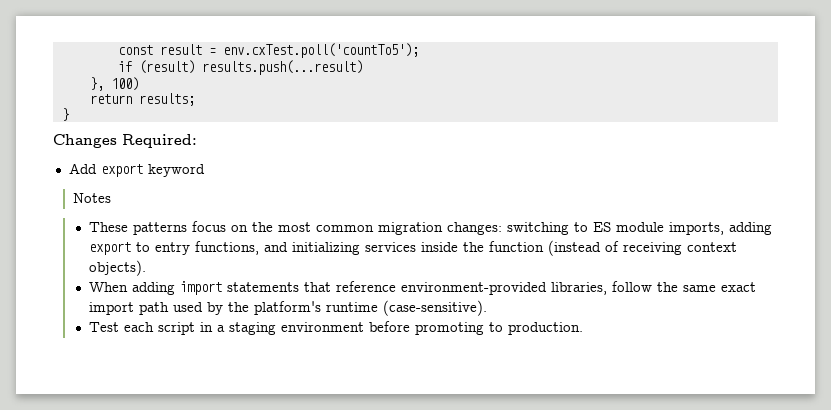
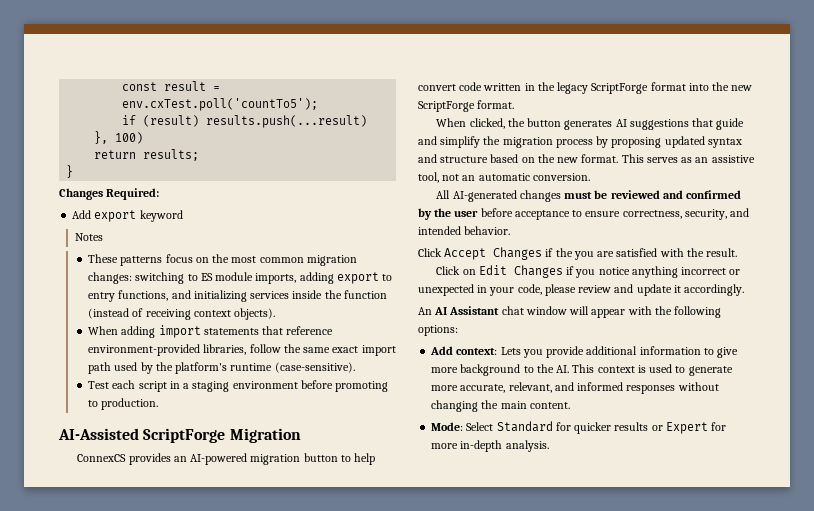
(584, 328) none -> [58,428,301,443] [77,453,376,465] [418,82,753,94] [418,100,515,112] [436,118,745,130] [418,136,742,148] [418,154,755,163] [418,172,590,183] [436,190,742,202] [418,208,750,220] [418,226,511,235] [418,247,738,260] [436,265,741,278] [418,284,745,296] [418,306,722,318] [418,325,458,336] [430,346,739,358] [431,364,733,376] [431,382,719,394] [431,400,570,412] [431,421,727,434] [431,440,549,452] // AI-Assisted ScriptForge Migration // ConnexCS provides an AI-powered migration button to help convert code written in the legacy ScriptForge format into the new ScriptForge format. // When clicked, the button generates AI suggestions that guide and simplify the migration process by proposing updated syntax and structure based on the new format. This serves as an assistive tool, not an automatic conversion. // All AI-generated changes must be reviewed and confirmed by the user before acceptance to ensure correctness, security, and intended behavior. // Click Accept Changes if the you are satisfied with the result. // Click on Edit Changes if you notice anything incorrect or unexpected in your code, please review and update it accordingly. // An AI Assistant chat window will appear with the following options: // Add context: Lets you provide additional information to give more background to the AI. This context is used to generate more accurate, relevant, and informed responses without changing the main content. // Mode: Select Standard for quicker results or Expert for more in-depth analysis.

